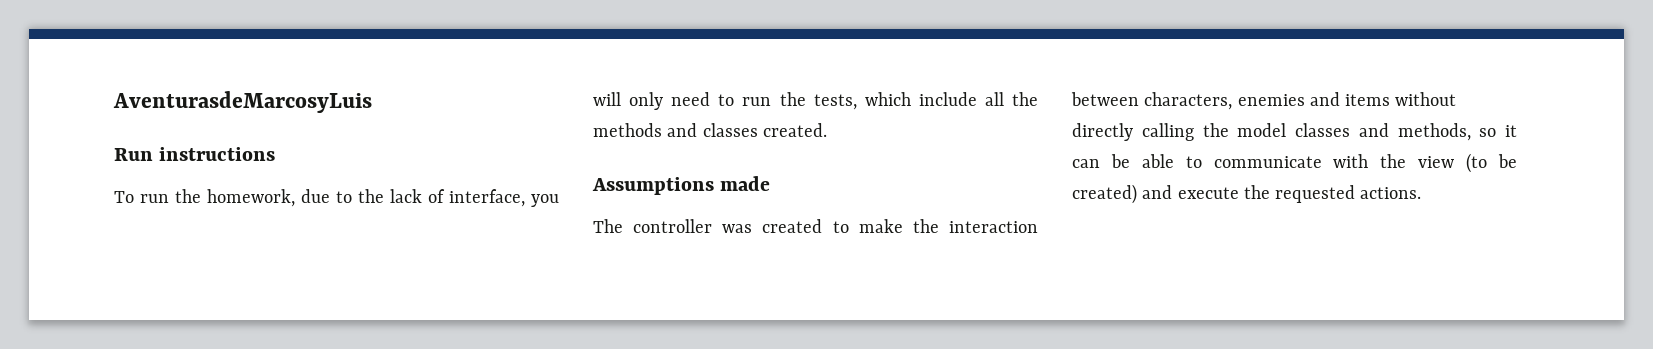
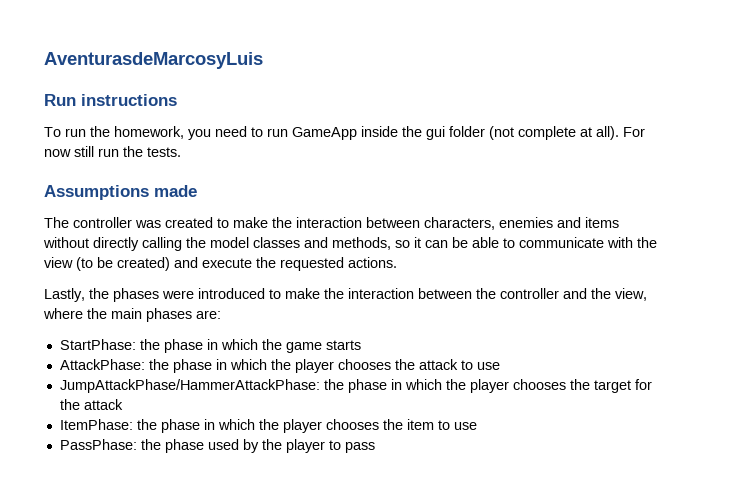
[301,189,559,207] [593,92,1038,110] [593,123,827,137] due to the lack of interface, you will only need to run the tests, which include all the methods and classes created. -> [188,126,645,140] [44,146,181,157] you need to run GameApp inside the gui folder (not complete at all). For now still run the tests.
(1422, 193) none -> [44,288,647,302] [43,308,221,322] [59,339,361,353] [59,359,500,373] [59,379,652,393] [59,399,123,410] [59,419,477,433] [59,439,375,453] // Lastly, the phases were introduced to make the interaction between the controller and the view, where the main phases are: // StartPhase: the phase in which the game starts // AttackPhase: the phase in which the player chooses the attack to use // JumpAttackPhase/HammerAttackPhase: the phase in which the player chooses the target for the attack // ItemPhase: the phase in which the player chooses the item to use // PassPhase: the phase used by the player to pass

